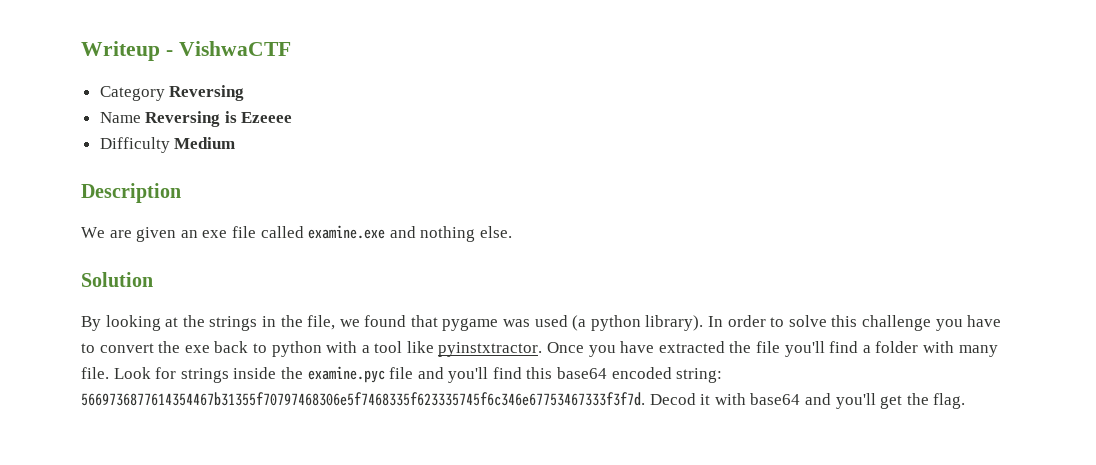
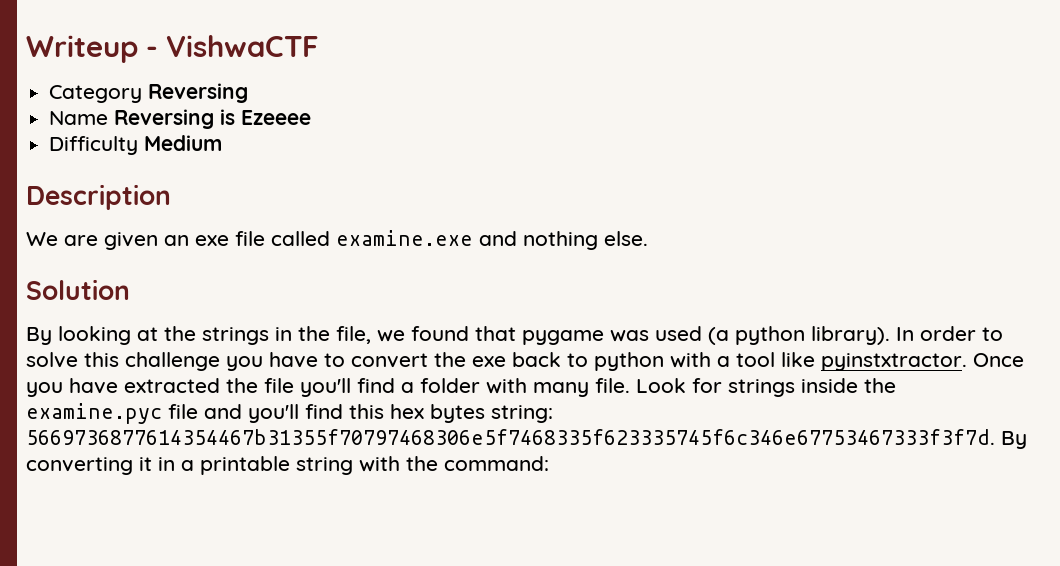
[557,367,723,383] [81,392,966,409] base64 encoded string: 5669736877614354467b31355f70797468306e5f7468335f623335745f6c346e67753467333f3f7d. Decod it with base64 and you'll get the flag. -> [390,404,553,423] [26,429,1027,449] [26,456,549,475] hex bytes string: 5669736877614354467b31355f70797468306e5f7468335f623335745f6c346e67753467333f3f7d. By converting it in a printable string with the command:

